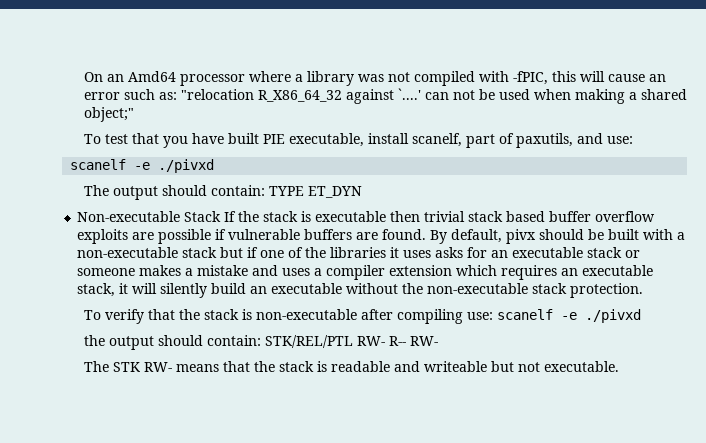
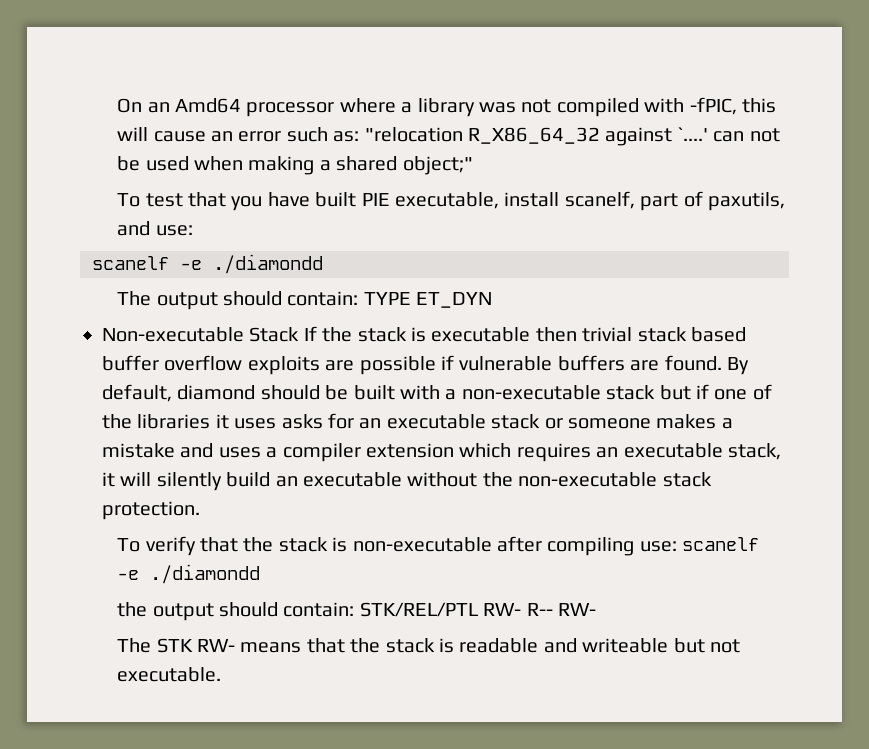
[158,159,215,173] ./pivxd -> [213,254,323,274] ./diamondd
[506,229,537,244] pivx -> [177,385,256,400] diamond
[584,309,641,323] ./pivxd -> [150,564,261,584] ./diamondd

